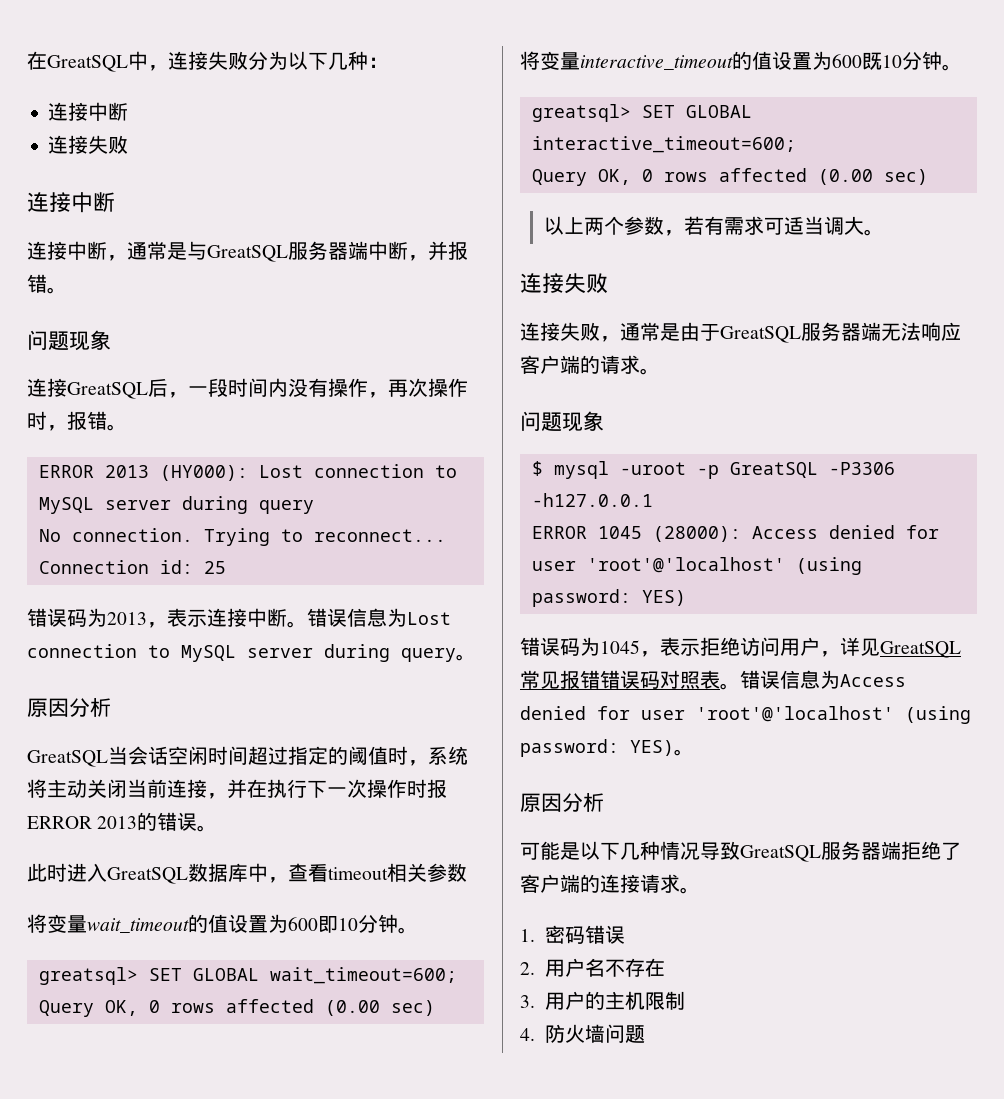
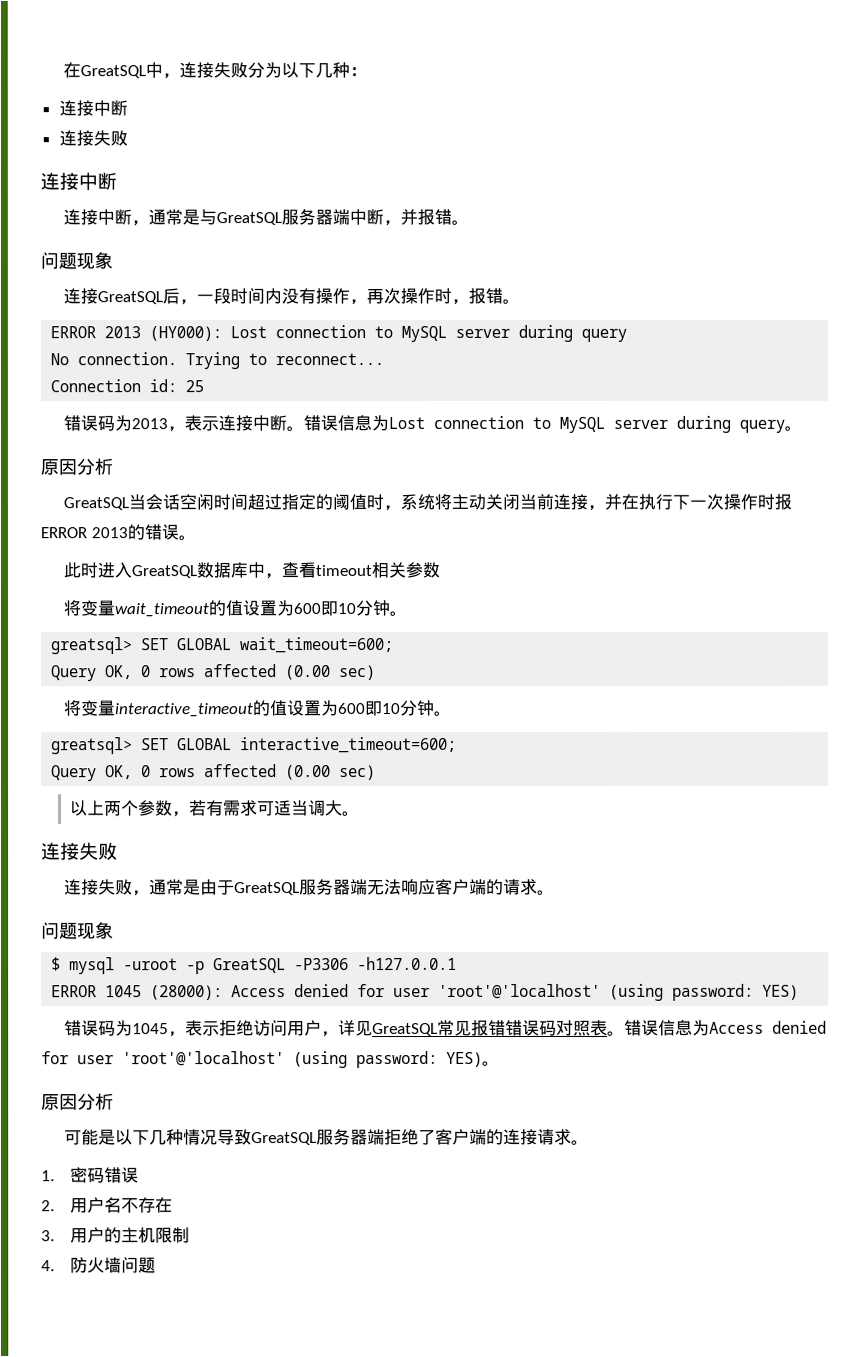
[862,52,882,70] 既 -> [365,701,384,717] 即

